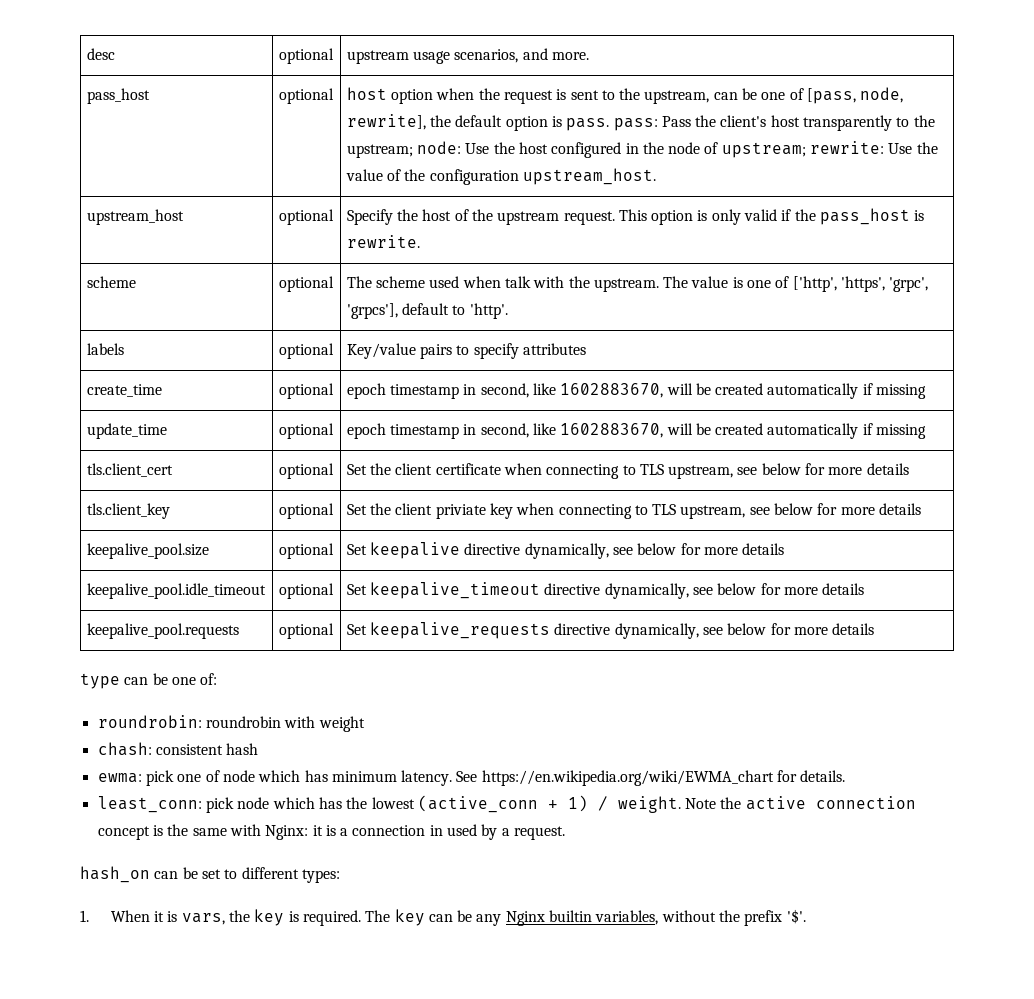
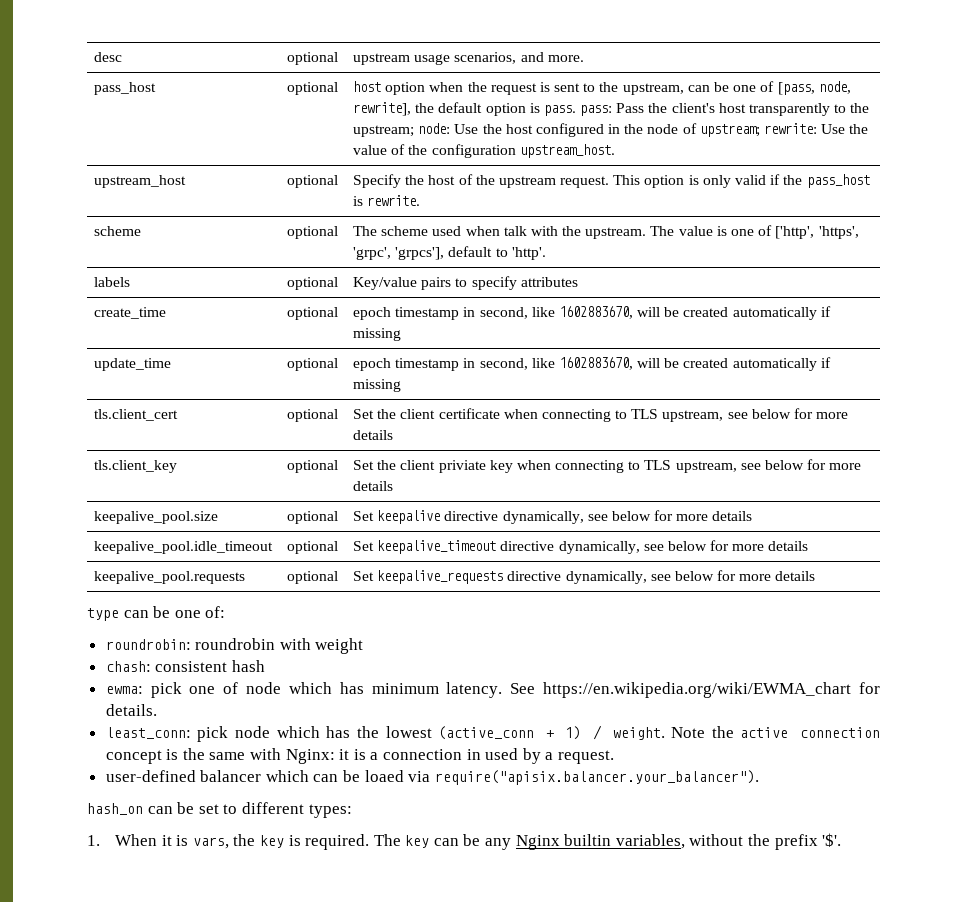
(566, 833) none -> [105,770,759,785] // user-defined balancer which can be loaed via require("apisix.balancer.your_balancer").

